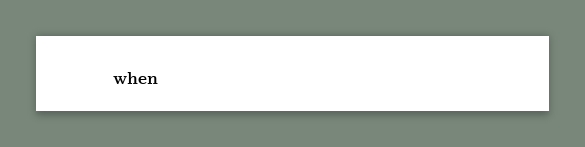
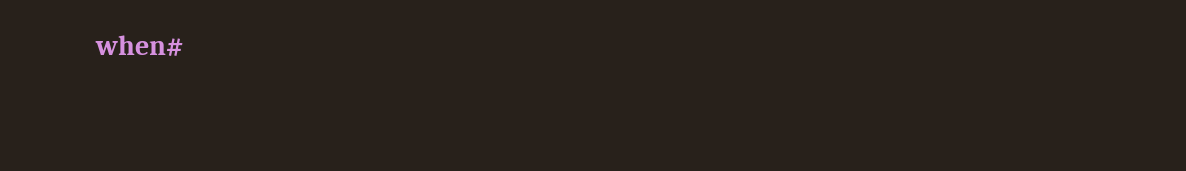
[113,72,158,85] when -> [95,35,183,56] when#

